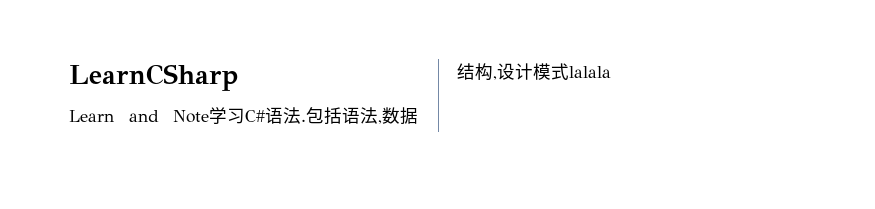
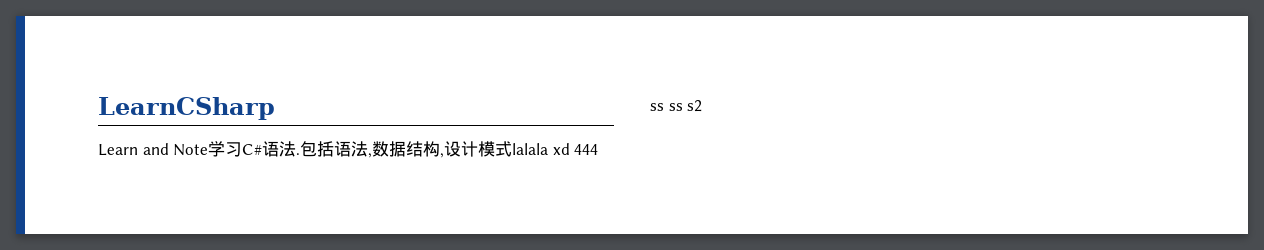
(611, 72) none -> [552,143,599,155] [650,100,703,112] xd 444 ss ss s2

